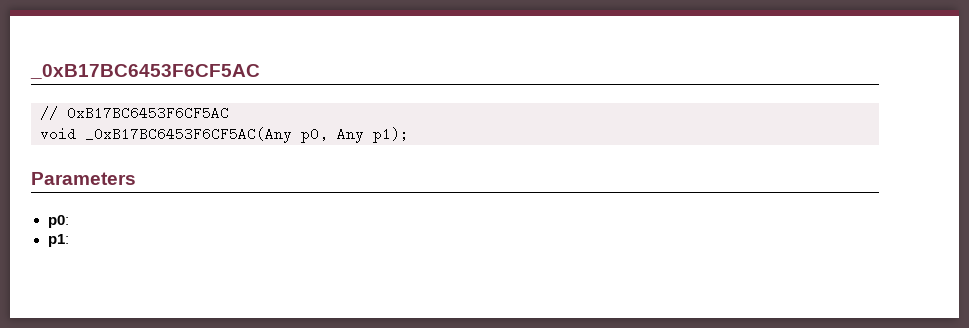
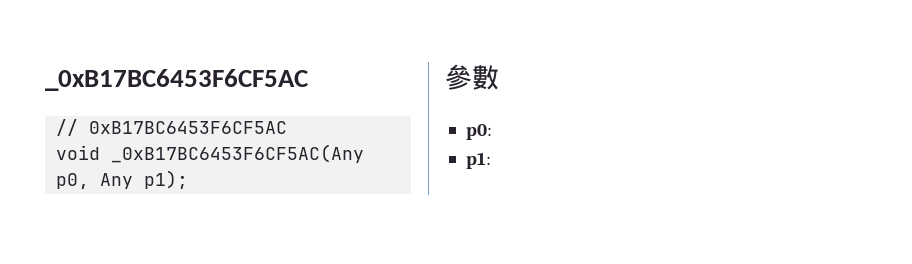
[31,172,136,185] Parameters -> [445,64,499,90] 參數

